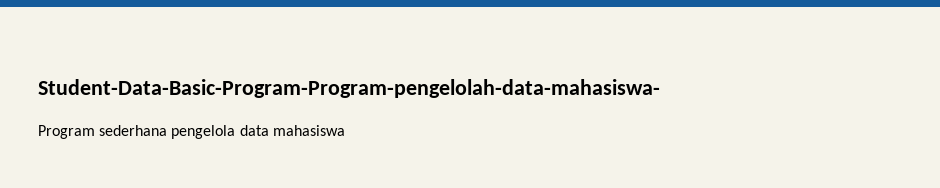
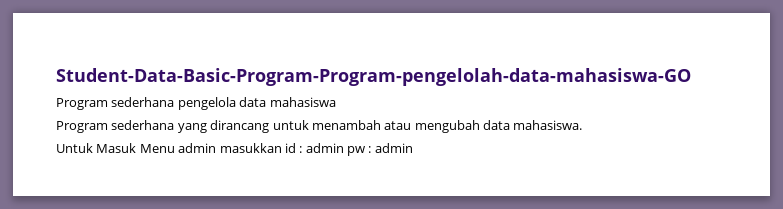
[38,79,660,98] Student-Data-Basic-Program-Program-pengelolah-data-mahasiswa- -> [56,68,691,86] Student-Data-Basic-Program-Program-pengelolah-data-mahasiswa-GO
(345, 130) none -> [56,120,583,133] [56,143,413,156] // Program sederhana yang dirancang untuk menambah atau mengubah data mahasiswa. // Untuk Masuk Menu admin masukkan id : admin pw : admin

